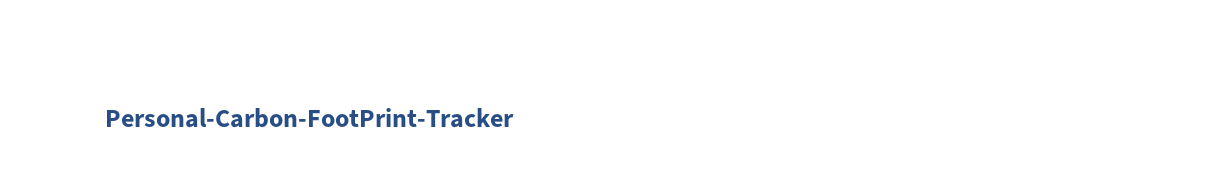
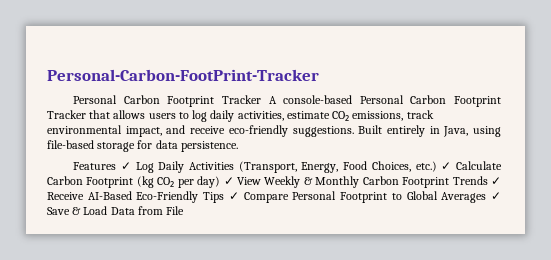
(514, 118) none -> [73,95,502,107] [47,110,434,122] [47,125,501,137] [47,140,238,152] [73,161,502,173] [47,176,502,188] [47,191,502,203] [47,206,185,215] // Personal Carbon Footprint Tracker A console-based Personal Carbon Footprint Tracker that allows users to log daily activities, estimate CO₂ emissions, track environmental impact, and receive eco-friendly suggestions. Built entirely in Java, using file-based storage for data persistence. // Features ✓ Log Daily Activities (Transport, Energy, Food Choices, etc.) ✓ Calculate Carbon Footprint (kg CO₂ per day) ✓ View Weekly & Monthly Carbon Footprint Trends ✓ Receive AI-Based Eco-Friendly Tips ✓ Compare Personal Footprint to Global Averages ✓ Save & Load Data from File

